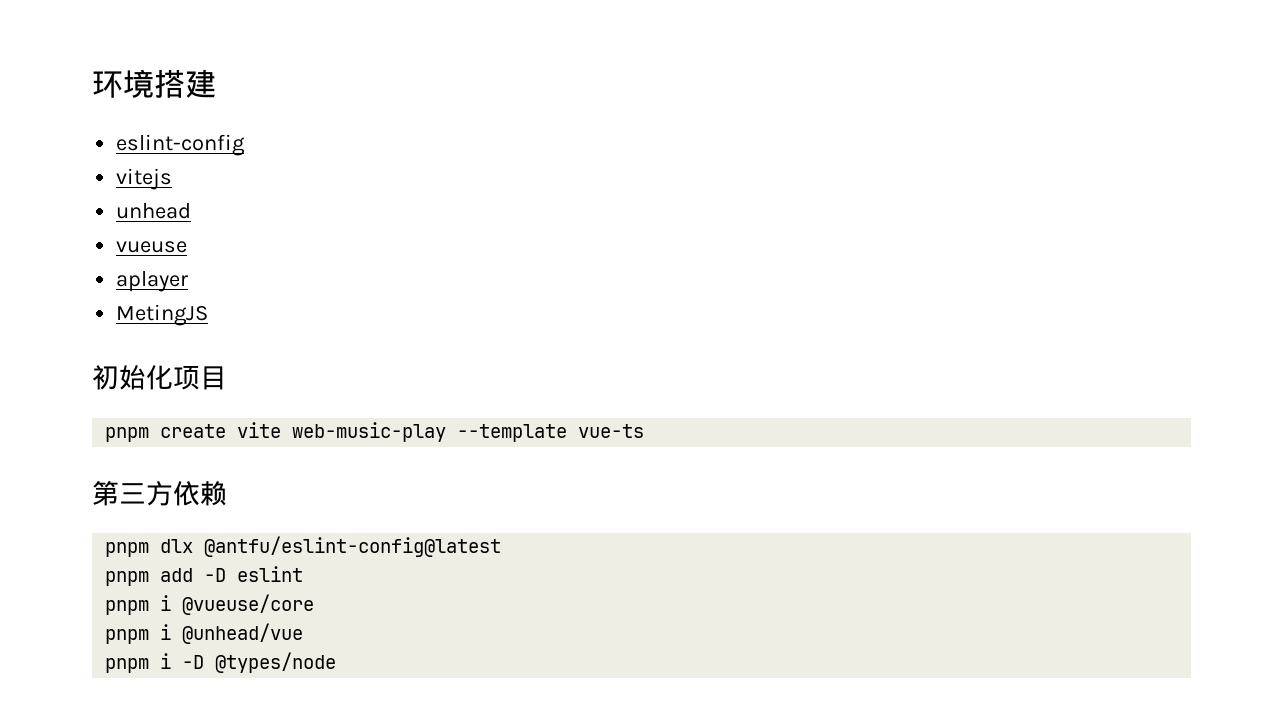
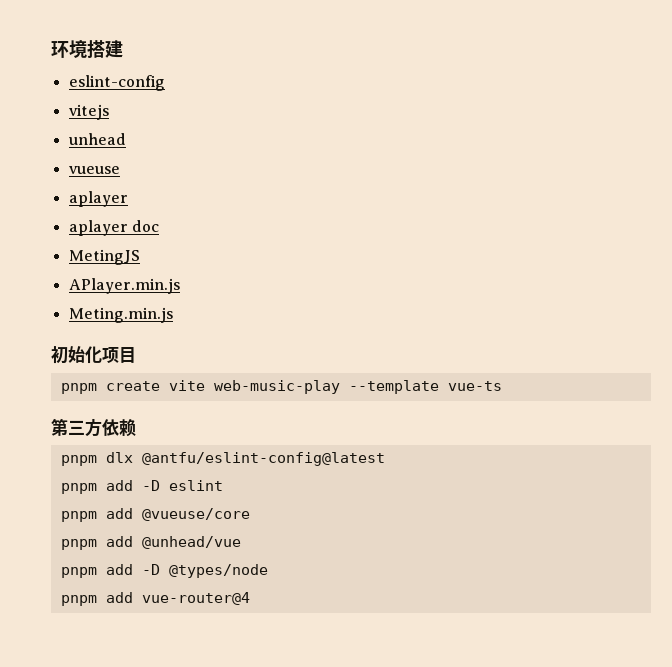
(189, 281) none -> [68,220,159,236] // aplayer doc
(209, 315) none -> [68,278,180,294] [68,307,173,323] // APlayer.min.js // Meting.min.js
[160,595,172,611] i -> [105,508,133,519] add
[160,624,172,640] i -> [105,536,133,547] add
[160,653,172,669] i -> [105,564,133,575] add
(337, 662) none -> [60,592,250,606] // pnpm add vue-router@4

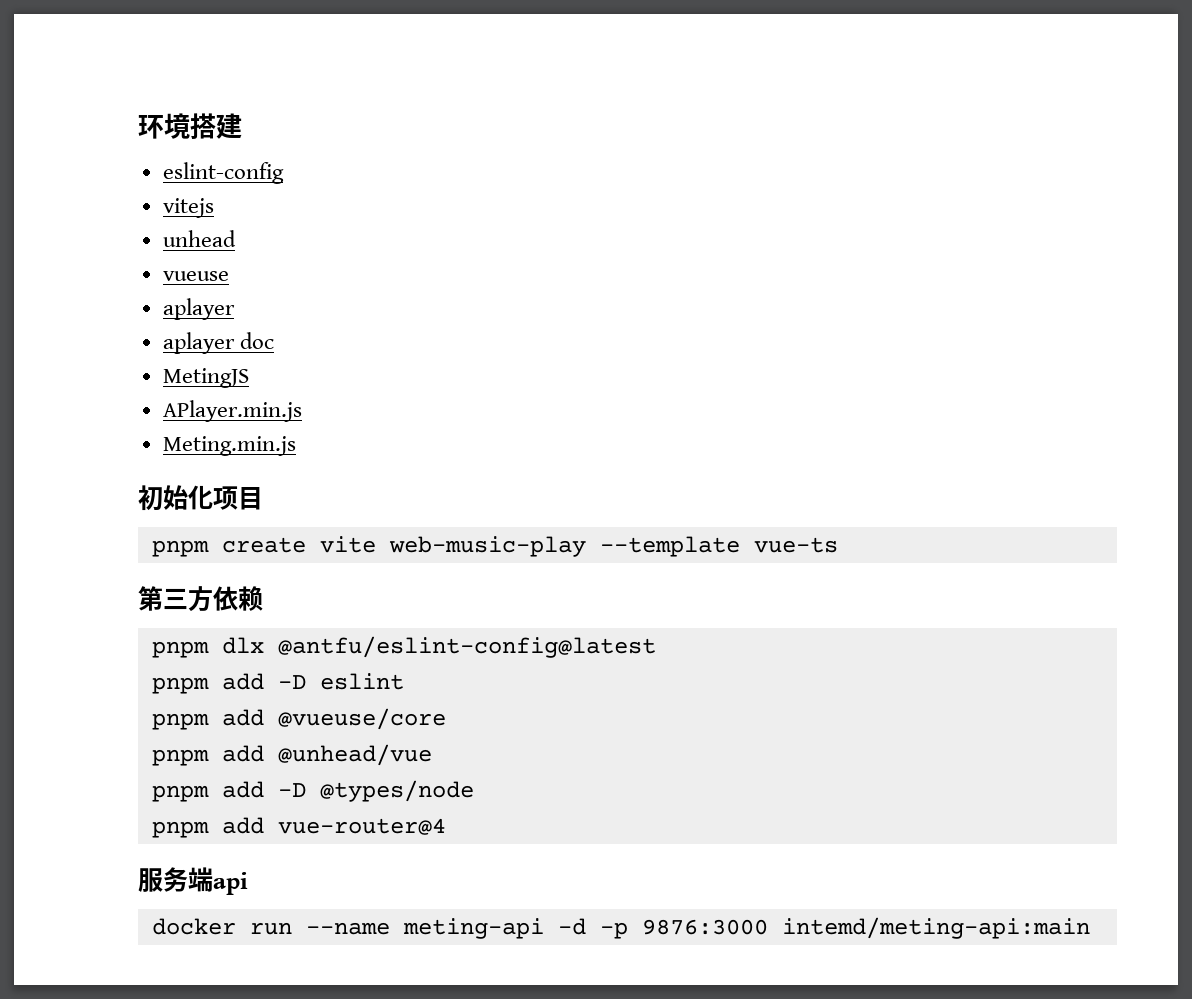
(250, 598) none -> [138,867,248,895] [151,917,1090,939] // 服务端api // docker run --name meting-api -d -p 9876:3000 intemd/meting-api:main

